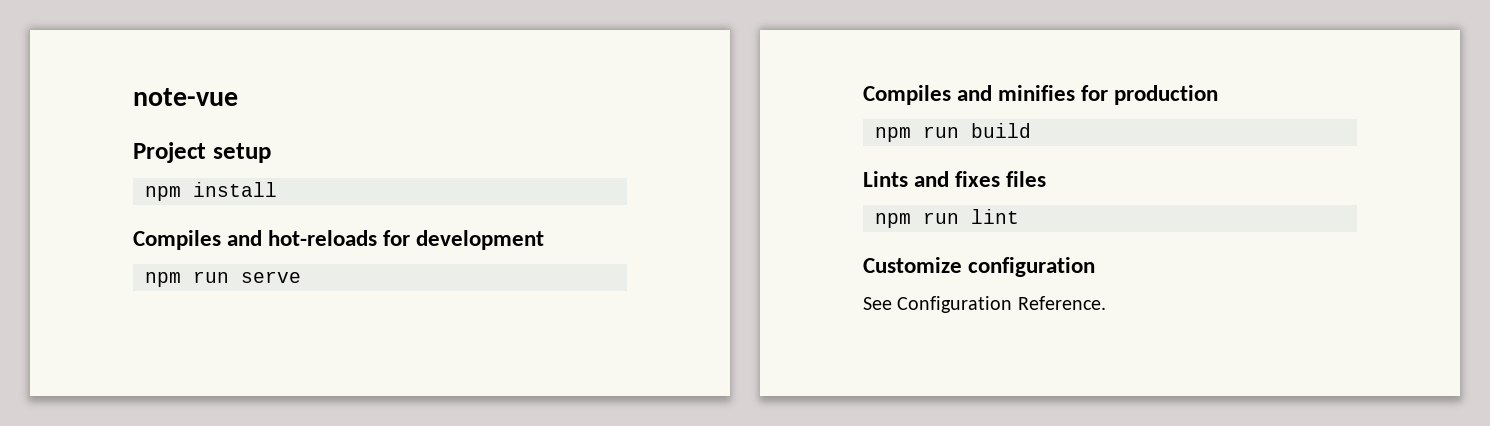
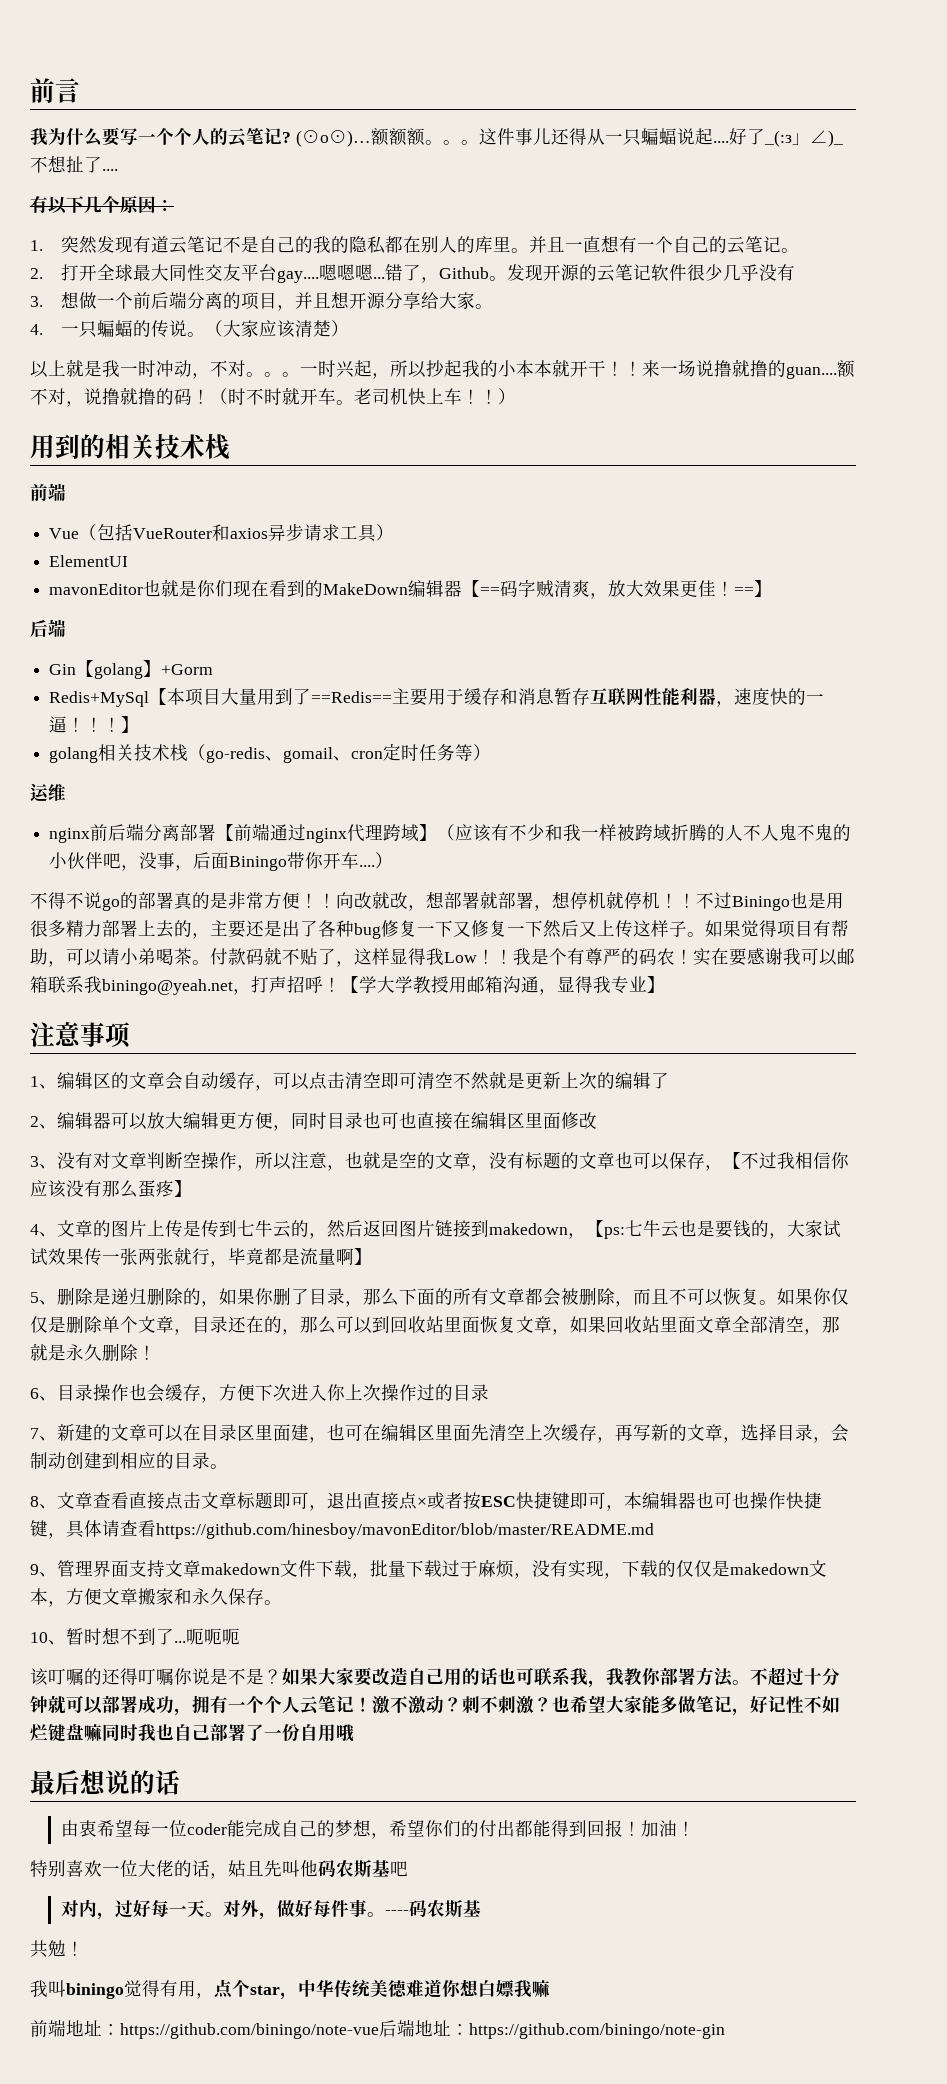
[133,88,238,106] [133,142,271,163] [145,182,277,201] [133,230,545,250] [145,271,301,287] [863,85,1219,105] [875,123,1031,142] [863,171,1047,187] [875,209,1019,228] [863,257,1096,277] [863,296,1106,313] note-vue // Project setup // npm install // Compiles and hot-reloads for development // npm run serve // Compiles and minifies for production // npm run build // Lints and fixes files // npm run lint // Customize configuration // See Configuration Reference. -> [30,78,80,103] [30,127,843,147] [30,155,118,173] [30,196,174,214] [30,235,799,254] [30,264,795,283] [30,291,493,311] [30,320,349,338] [30,359,855,379] [30,387,516,407] [30,434,230,460] [30,483,66,501] [49,523,395,542] [49,555,129,567] [49,579,773,599] [30,619,66,638] [49,660,214,679] [49,688,825,707] [49,716,140,733] [49,743,492,763] [30,783,66,802] [49,823,852,843] [49,852,394,871] [30,891,844,911] [30,920,849,939] [30,947,855,967] [30,975,665,995] [30,1022,131,1048] [30,1071,669,1091] [30,1112,597,1131] [30,1151,849,1171] [30,1180,192,1198] [30,1220,841,1239] [30,1247,372,1267] [30,1287,849,1307] [30,1315,840,1335] [30,1343,156,1361] [30,1384,489,1403] [30,1423,849,1443] [30,1452,228,1469] [30,1492,822,1511] [30,1520,654,1539] [30,1560,827,1579] [30,1588,282,1607] [30,1627,240,1645] [30,1667,840,1688] [30,1695,840,1716] [29,1723,355,1742] [30,1770,180,1795] [60,1819,695,1839] [30,1860,408,1879] [60,1899,481,1920] [30,1940,84,1958] [30,1979,550,2000] [30,2019,725,2039] 前言 // 我为什么要写一个个人的云笔记? (⊙o⊙)…额额额。。。这件事儿还得从一只蝙蝠说起....好了_(:з」∠)_不想扯了.... // 有以下几个原因： // 1.突然发现有道云笔记不是自己的我的隐私都在别人的库里。并且一直想有一个自己的云笔记。 // 2.打开全球最大同性交友平台gay....嗯嗯嗯...错了，Github。发现开源的云笔记软件很少几乎没有 // 3.想做一个前后端分离的项目，并且想开源分享给大家。 // 4.一只蝙蝠的传说。（大家应该清楚） // 以上就是我一时冲动，不对。。。一时兴起，所以抄起我的小本本就开干！！来一场说撸就撸的guan....额不对，说撸就撸的码！（时不时就开车。老司机快上车！！） // 用到的相关技术栈 // 前端 // Vue（包括VueRouter和axios异步请求工具） // ElementUI // mavonEditor也就是你们现在看到的MakeDown编辑器【==码字贼清爽，放大效果更佳！==】 // 后端 // Gin【golang】+Gorm // Redis+MySql【本项目大量用到了==Redis==主要用于缓存和消息暂存互联网性能利器，速度快的一逼！！！】 // golang相关技术栈（go-redis、gomail、cron定时任务等） // 运维 // nginx前后端分离部署【前端通过nginx代理跨域】（应该有不少和我一样被跨域折腾的人不人鬼不鬼的小伙伴吧，没事，后面Biningo带你开车....） // 不得不说go的部署真的是非常方便！！向改就改，想部署就部署，想停机就停机！！不过Biningo也是用很多精力部署上去的，主要还是出了各种bug修复一下又修复一下然后又上传这样子。如果觉得项目有帮助，可以请小弟喝茶。付款码就不贴了，这样显得我Low！！我是个有尊严的码农！实在要感谢我可以邮箱联系我biningo@yeah.net，打声招呼！【学大学教授用邮箱沟通，显得我专业】 // 注意事项 // 1、编辑区的文章会自动缓存，可以点击清空即可清空不然就是更新上次的编辑了 // 2、编辑器可以放大编辑更方便，同时目录也可也直接在编辑区里面修改 // 3、没有对文章判断空操作，所以注意，也就是空的文章，没有标题的文章也可以保存，【不过我相信你应该没有那么蛋疼】 // 4、文章的图片上传是传到七牛云的，然后返回图片链接到makedown，【ps:七牛云也是要钱的，大家试试效果传一张两张就行，毕竟都是流量啊】 // 5、删除是递归删除的，如果你删了目录，那么下面的所有文章都会被删除，而且不可以恢复。如果你仅仅是删除单个文章，目录还在的，那么可以到回收站里面恢复文章，如果回收站里面文章全部清空，那就是永久删除！ // 6、目录操作也会缓存，方便下次进入你上次操作过的目录 // 7、新建的文章可以在目录区里面建，也可在编辑区里面先清空上次缓存，再写新的文章，选择目录，会制动创建到相应的目录。 // 8、文章查看直接点击文章标题即可，退出直接点×或者按ESC快捷键即可，本编辑器也可也操作快捷键，具体请查看https://github.com/hinesboy/mavonEditor/blob/master/README.md // 9、管理界面支持文章makedown文件下载，批量下载过于麻烦，没有实现，下载的仅仅是makedown文本，方便文章搬家和永久保存。 // 10、暂时想不到了...呃呃呃 // 该叮嘱的还得叮嘱你说是不是？如果大家要改造自己用的话也可联系我，我教你部署方法。不超过十分钟就可以部署成功，拥有一个个人云笔记！激不激动？刺不刺激？也希望大家能多做笔记，好记性不如烂键盘嘛同时我也自己部署了一份自用哦 // 最后想说的话 // 由衷希望每一位coder能完成自己的梦想，希望你们的付出都能得到回报！加油！ // 特别喜欢一位大佬的话，姑且先叫他码农斯基吧 // 对内，过好每一天。对外，做好每件事。----码农斯基 // 共勉！ // 我叫biningo觉得有用，点个star，中华传统美德难道你想白嫖我嘛 // 前端地址：https://github.com/biningo/note-vue后端地址：https://github.com/biningo/note-gin

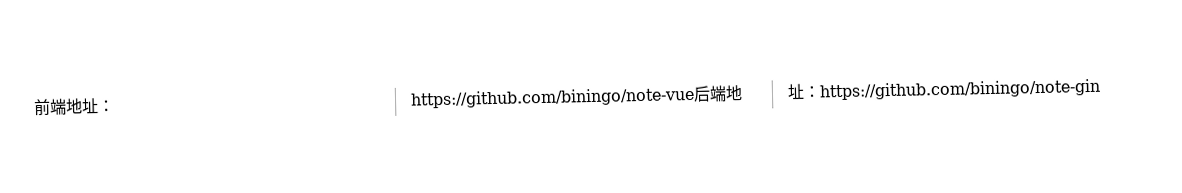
[30,78,80,103] [30,127,843,147] [30,155,118,173] [30,196,174,214] [30,235,799,254] [30,264,795,283] [30,291,493,311] [30,320,349,338] [30,359,855,379] [30,387,516,407] [30,434,230,460] [30,483,66,501] [49,523,395,542] [49,555,129,567] [49,579,773,599] [30,619,66,638] [49,660,214,679] [49,688,825,707] [49,716,140,733] [49,743,492,763] [30,783,66,802] [49,823,852,843] [49,852,394,871] [30,891,844,911] [30,920,849,939] [30,947,855,967] [30,975,665,995] [30,1022,131,1048] [30,1071,669,1091] [30,1112,597,1131] [30,1151,849,1171] [30,1180,192,1198] [30,1220,841,1239] [30,1247,372,1267] [30,1287,849,1307] [30,1315,840,1335] [30,1343,156,1361] [30,1384,489,1403] [30,1423,849,1443] [30,1452,228,1469] [30,1492,822,1511] [30,1520,654,1539] [30,1560,827,1579] [30,1588,282,1607] [30,1627,240,1645] [30,1667,840,1688] [30,1695,840,1716] [29,1723,355,1742] [30,1770,180,1795] [60,1819,695,1839] [30,1860,408,1879] [60,1899,481,1920] [30,1940,84,1958] [30,1979,550,2000] [30,2020,48,2037] 前言 // 我为什么要写一个个人的云笔记? (⊙o⊙)…额额额。。。这件事儿还得从一只蝙蝠说起....好了_(:з」∠)_不想扯了.... // 有以下几个原因： // 1.突然发现有道云笔记不是自己的我的隐私都在别人的库里。并且一直想有一个自己的云笔记。 // 2.打开全球最大同性交友平台gay....嗯嗯嗯...错了，Github。发现开源的云笔记软件很少几乎没有 // 3.想做一个前后端分离的项目，并且想开源分享给大家。 // 4.一只蝙蝠的传说。（大家应该清楚） // 以上就是我一时冲动，不对。。。一时兴起，所以抄起我的小本本就开干！！来一场说撸就撸的guan....额不对，说撸就撸的码！（时不时就开车。老司机快上车！！） // 用到的相关技术栈 // 前端 // Vue（包括VueRouter和axios异步请求工具） // ElementUI // mavonEditor也就是你们现在看到的MakeDown编辑器【==码字贼清爽，放大效果更佳！==】 // 后端 // Gin【golang】+Gorm // Redis+MySql【本项目大量用到了==Redis==主要用于缓存和消息暂存互联网性能利器，速度快的一逼！！！】 // golang相关技术栈（go-redis、gomail、cron定时任务等） // 运维 // nginx前后端分离部署【前端通过nginx代理跨域】（应该有不少和我一样被跨域折腾的人不人鬼不鬼的小伙伴吧，没事，后面Biningo带你开车....） // 不得不说go的部署真的是非常方便！！向改就改，想部署就部署，想停机就停机！！不过Biningo也是用很多精力部署上去的，主要还是出了各种bug修复一下又修复一下然后又上传这样子。如果觉得项目有帮助，可以请小弟喝茶。付款码就不贴了，这样显得我Low！！我是个有尊严的码农！实在要感谢我可以邮箱联系我biningo@yeah.net，打声招呼！【学大学教授用邮箱沟通，显得我专业】 // 注意事项 // 1、编辑区的文章会自动缓存，可以点击清空即可清空不然就是更新上次的编辑了 // 2、编辑器可以放大编辑更方便，同时目录也可也直接在编辑区里面修改 // 3、没有对文章判断空操作，所以注意，也就是空的文章，没有标题的文章也可以保存，【不过我相信你应该没有那么蛋疼】 // 4、文章的图片上传是传到七牛云的，然后返回图片链接到makedown，【ps:七牛云也是要钱的，大家试试效果传一张两张就行，毕竟都是流量啊】 // 5、删除是递归删除的，如果你删了目录，那么下面的所有文章都会被删除，而且不可以恢复。如果你仅仅是删除单个文章，目录还在的，那么可以到回收站里面恢复文章，如果回收站里面文章全部清空，那就是永久删除！ // 6、目录操作也会缓存，方便下次进入你上次操作过的目录 // 7、新建的文章可以在目录区里面建，也可在编辑区里面先清空上次缓存，再写新的文章，选择目录，会制动创建到相应的目录。 // 8、文章查看直接点击文章标题即可，退出直接点×或者按ESC快捷键即可，本编辑器也可也操作快捷键，具体请查看https://github.com/hinesboy/mavonEditor/blob/master/README.md // 9、管理界面支持文章makedown文件下载，批量下载过于麻烦，没有实现，下载的仅仅是makedown文本，方便文章搬家和永久保存。 // 10、暂时想不到了...呃呃呃 // 该叮嘱的还得叮嘱你说是不是？如果大家要改造自己用的话也可联系我，我教你部署方法。不超过十分钟就可以部署成功，拥有一个个人云笔记！激不激动？刺不刺激？也希望大家能多做笔记，好记性不如烂键盘嘛同时我也自己部署了一份自用哦 // 最后想说的话 // 由衷希望每一位coder能完成自己的梦想，希望你们的付出都能得到回报！加油！ // 特别喜欢一位大佬的话，姑且先叫他码农斯基吧 // 对内，过好每一天。对外，做好每件事。----码农斯基 // 共勉！ // 我叫biningo觉得有用，点个star，中华传统美德难道你想白嫖我嘛 // 前 -> [33,98,51,117] 前

